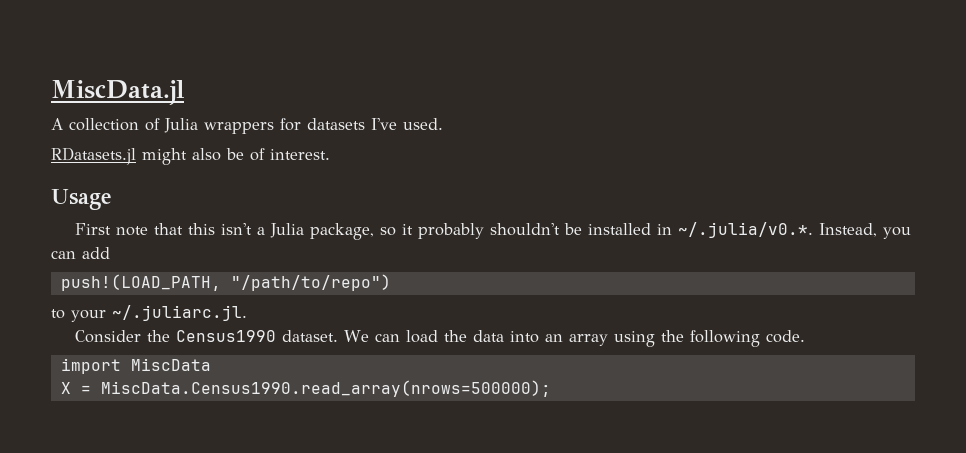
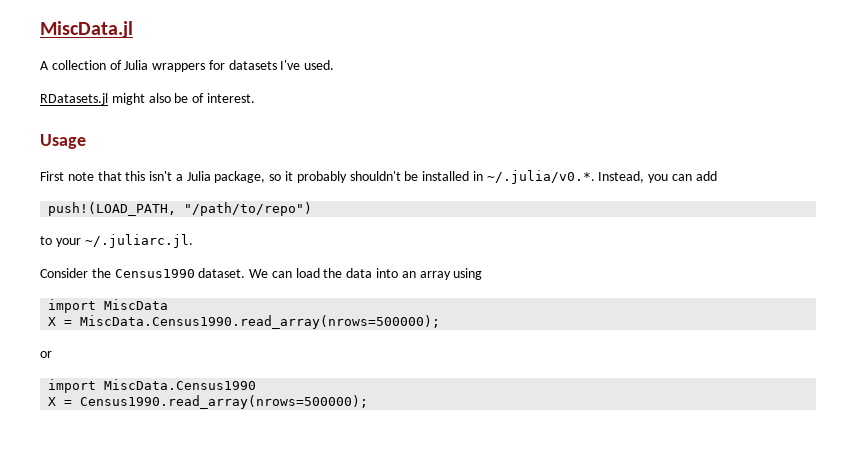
[660,330,805,347] the following code. -> (483, 274) none
(551, 388) none -> [40,351,52,358] [48,379,257,393] [48,395,369,409] // or // import MiscData.Census1990 // X = Census1990.read_array(nrows=500000);

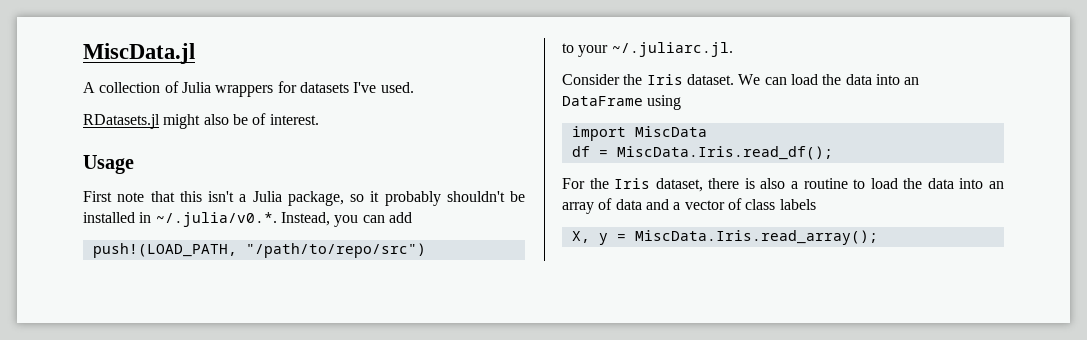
[184,202,313,216] "/path/to/repo") -> [245,243,426,258] "/path/to/repo/src")
[114,269,195,278] Census1990 -> [646,74,683,85] Iris
[419,271,451,280] array -> [562,96,643,106] DataFrame
[48,315,441,329] [40,351,52,358] [48,379,257,393] [48,395,369,409] X = MiscData.Census1990.read_array(nrows=500000); // or // import MiscData.Census1990 // X = Census1990.read_array(nrows=500000); -> [571,146,833,160] [562,178,1004,192] [562,198,816,214] [571,230,878,245] df = MiscData.Iris.read_df(); // For the Iris dataset, there is also a routine to load the data into an array of data and a vector of class labels // X, y = MiscData.Iris.read_array();

